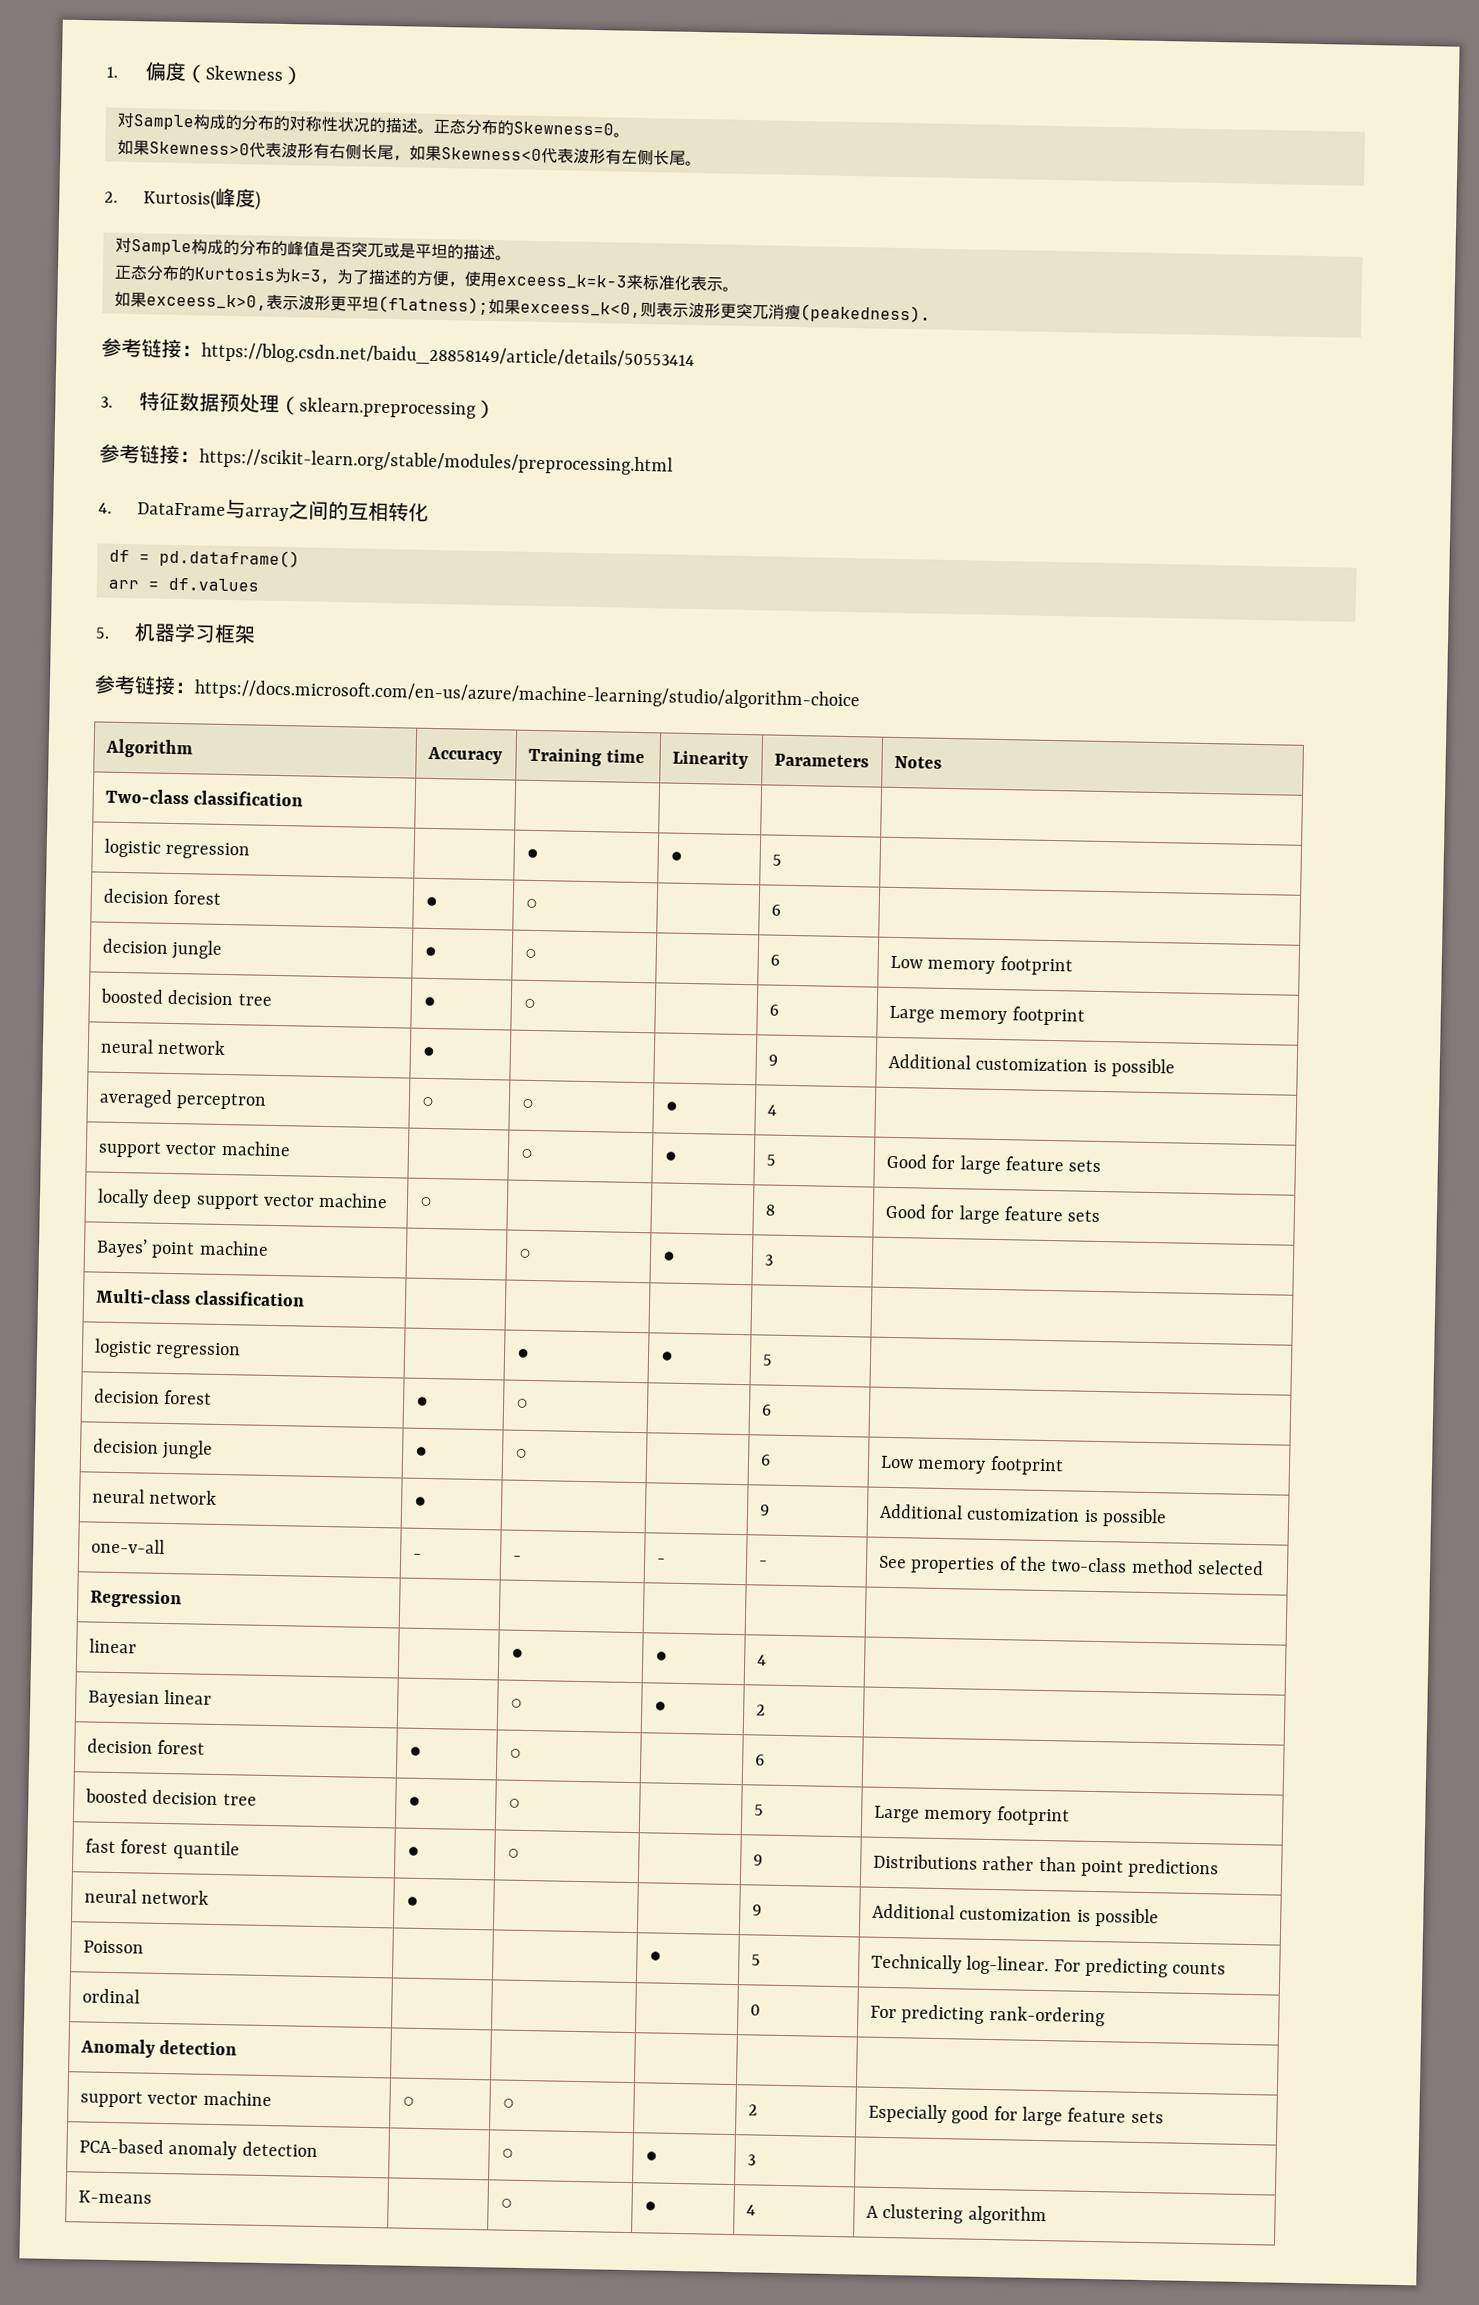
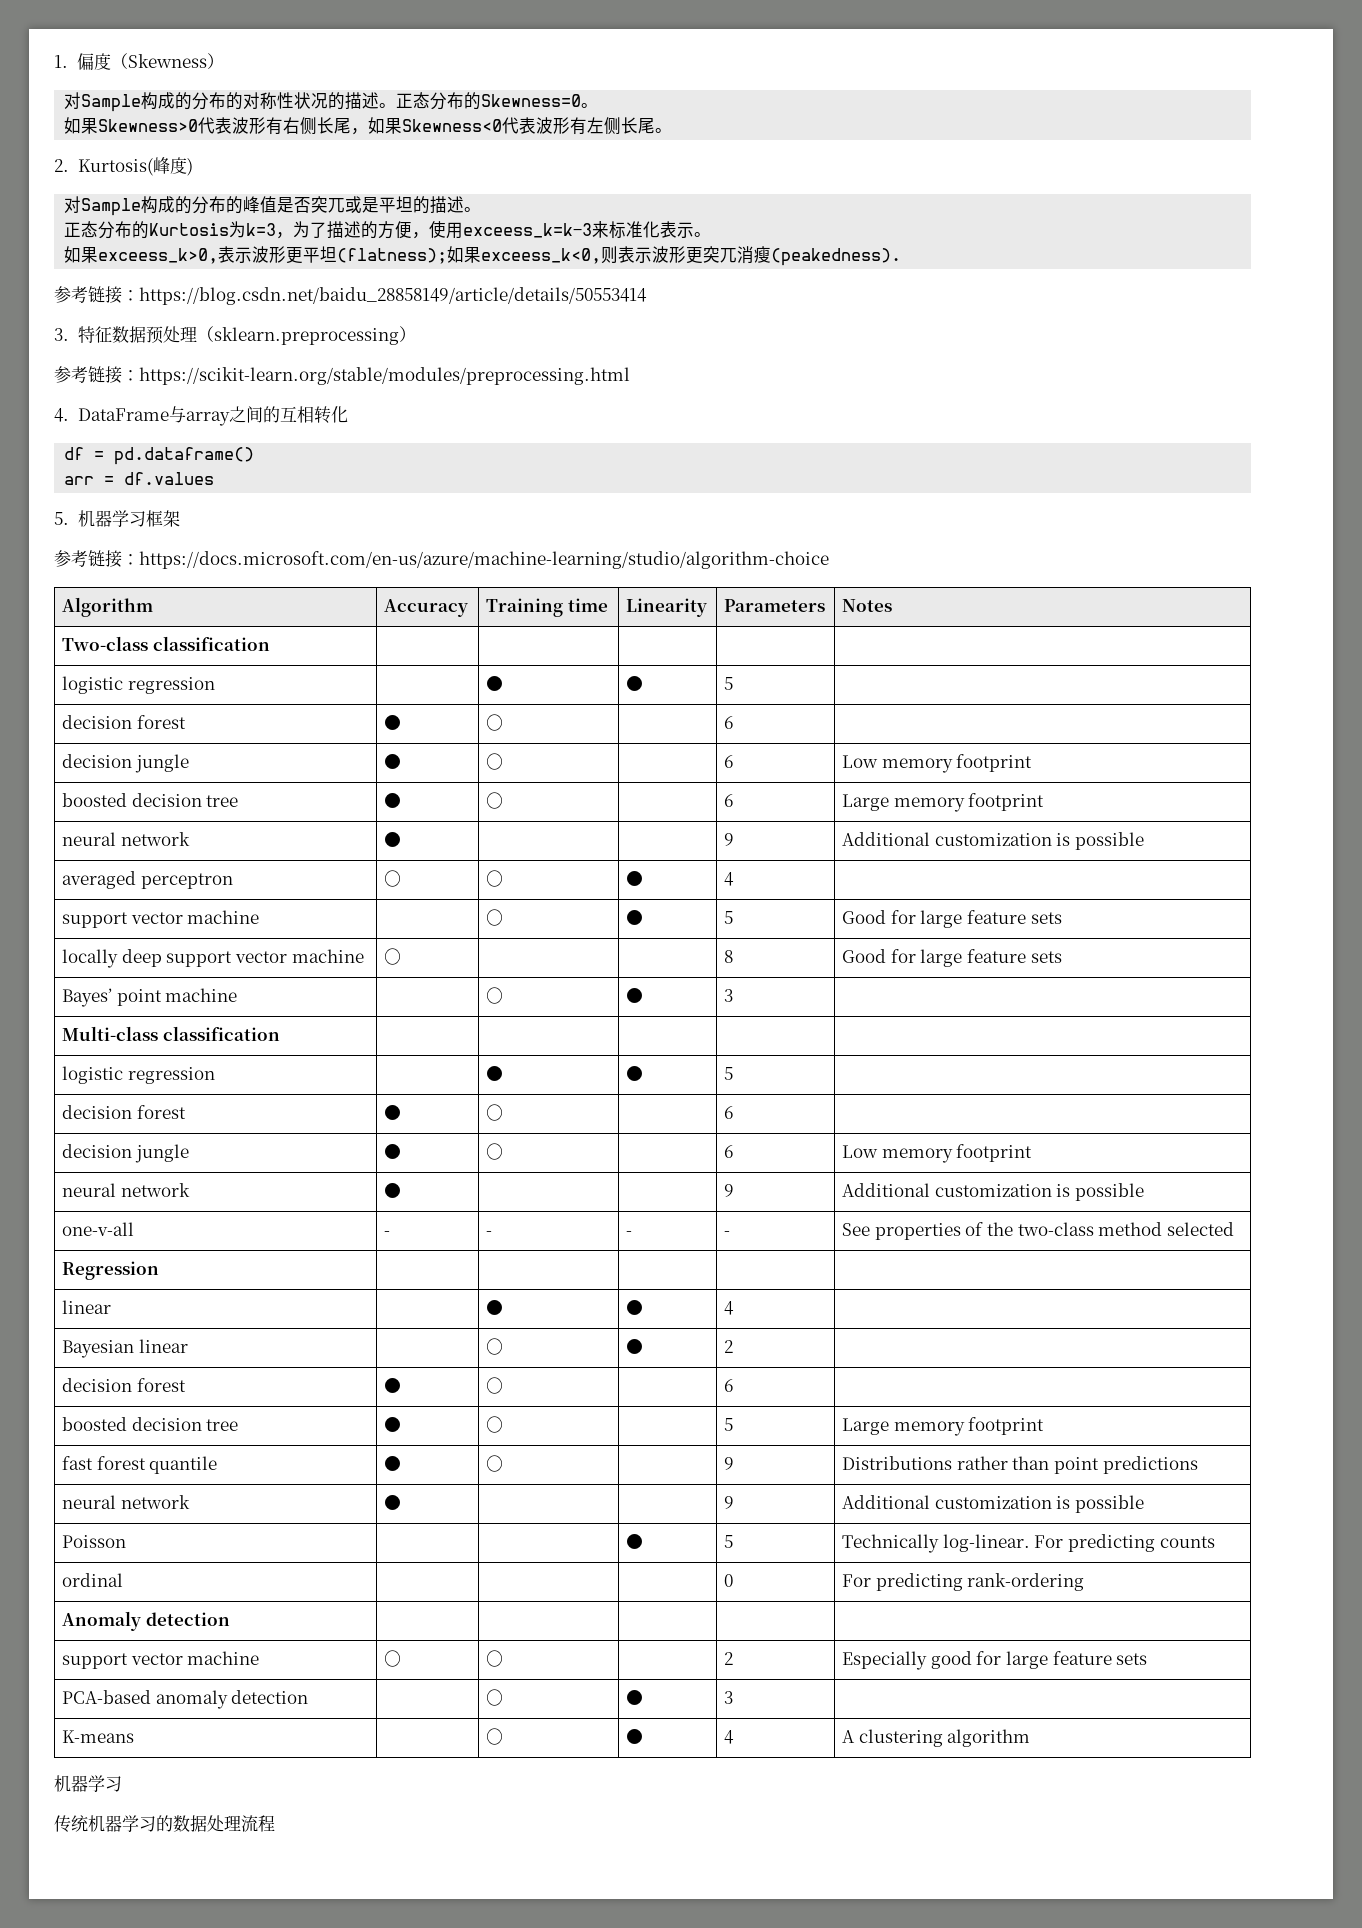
(1047, 2215) none -> [54,1775,122,1792] [54,1815,275,1833] // 机器学习 // 传统机器学习的数据处理流程

